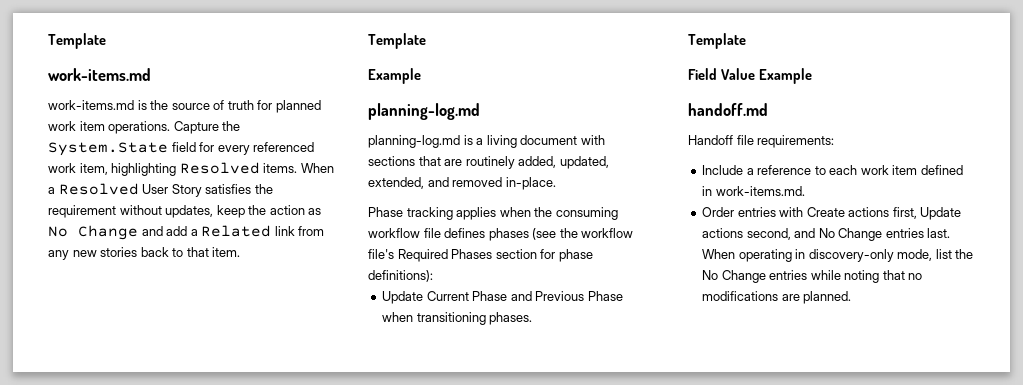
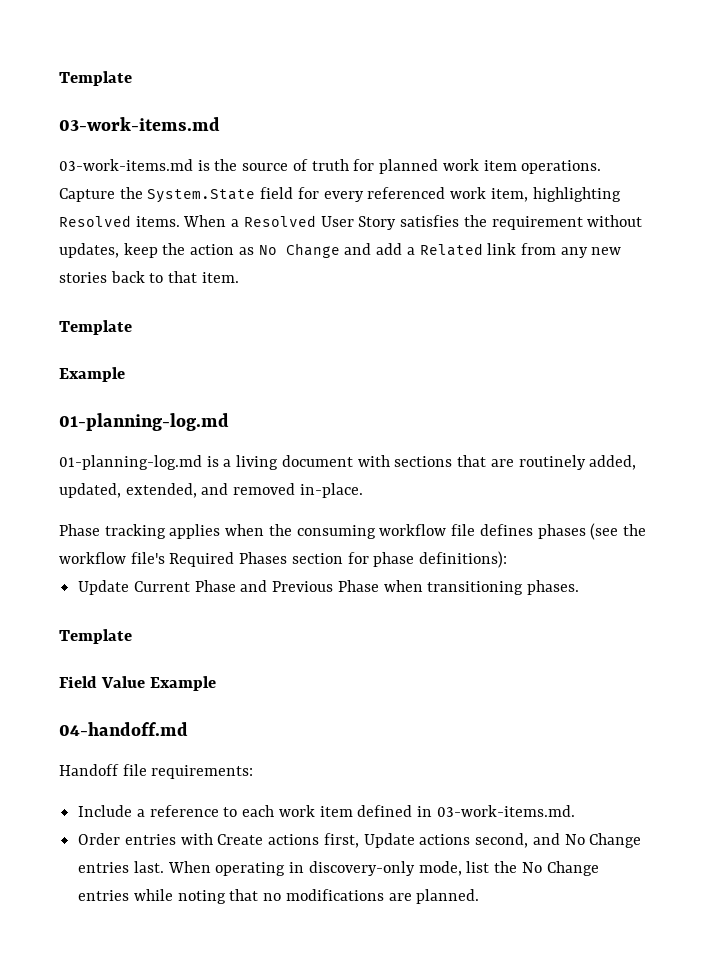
[48,33,106,49] [48,68,151,81] [48,100,134,110] Template // work-items.md // work-items.md -> [59,71,132,86] [59,117,220,131] [59,159,193,171] Template // 03-work-items.md // 03-work-items.md
[368,103,480,120] [368,135,460,148] planning-log.md // planning-log.md -> [59,413,229,431] [59,455,202,470] 01-planning-log.md // 01-planning-log.md
[688,103,768,116] handoff.md -> [59,722,188,736] 04-handoff.md
[715,186,805,196] work-items.md. -> [436,805,575,817] 03-work-items.md.

